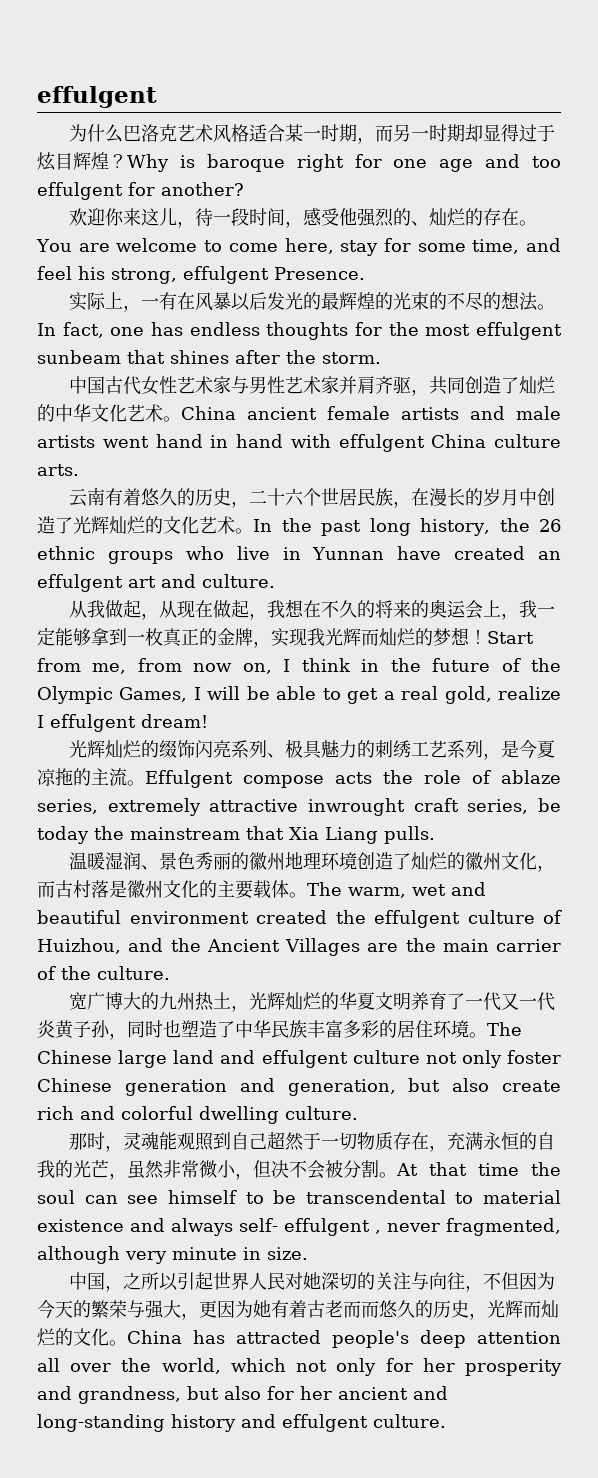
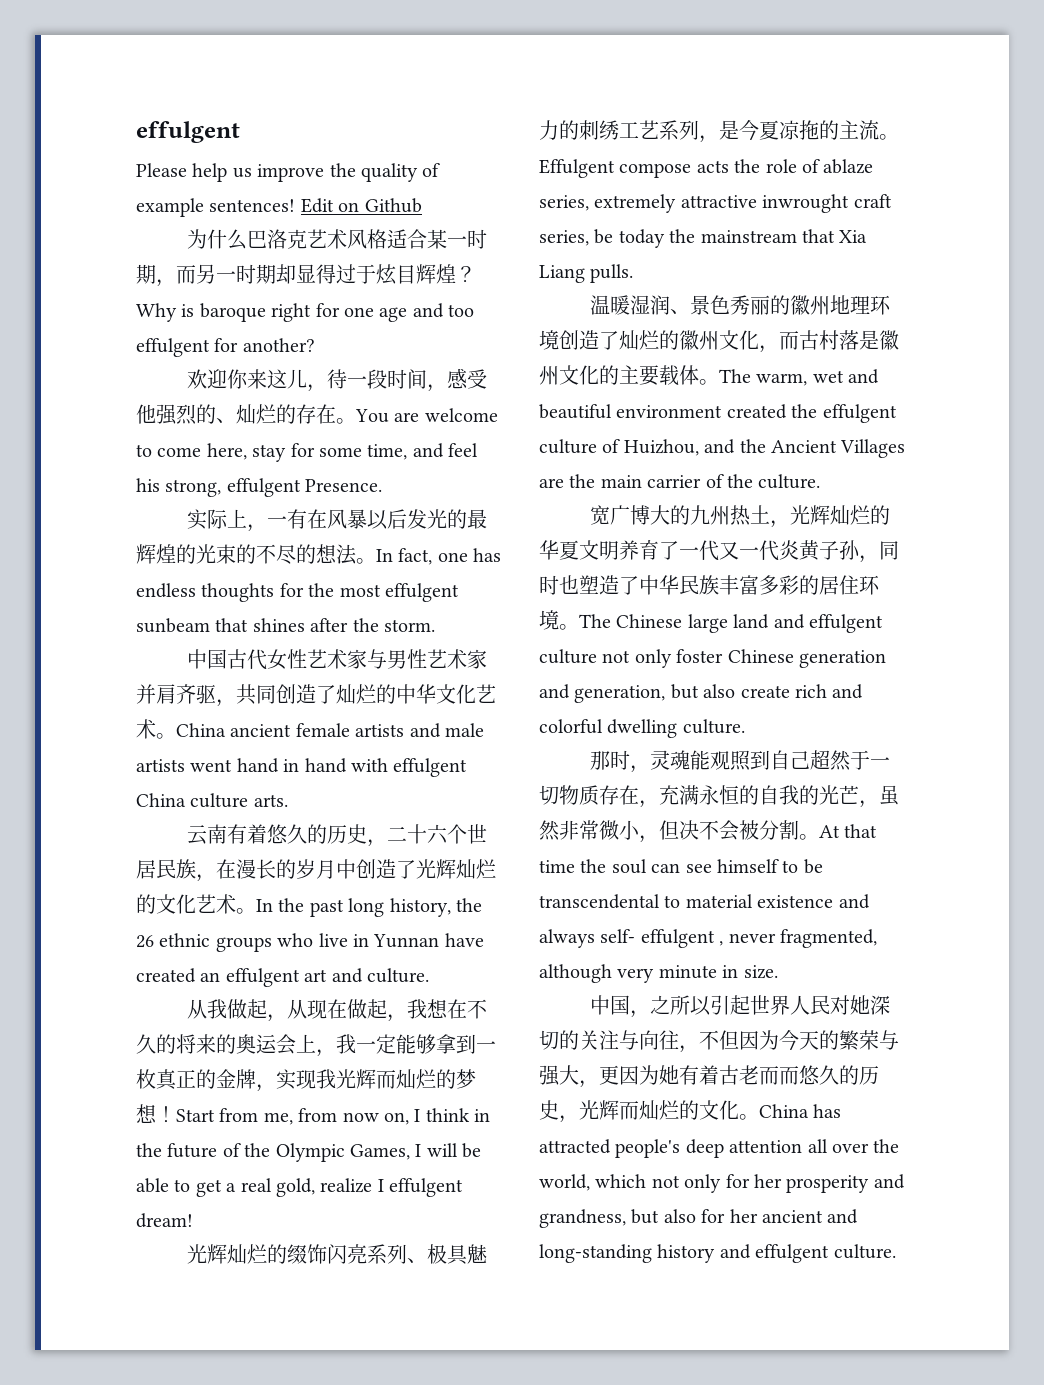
[37,86,157,108] effulgent -> [136,121,240,143] [136,163,441,182] [136,198,422,217] effulgent // Please help us improve the quality of example sentences! Edit on Github

